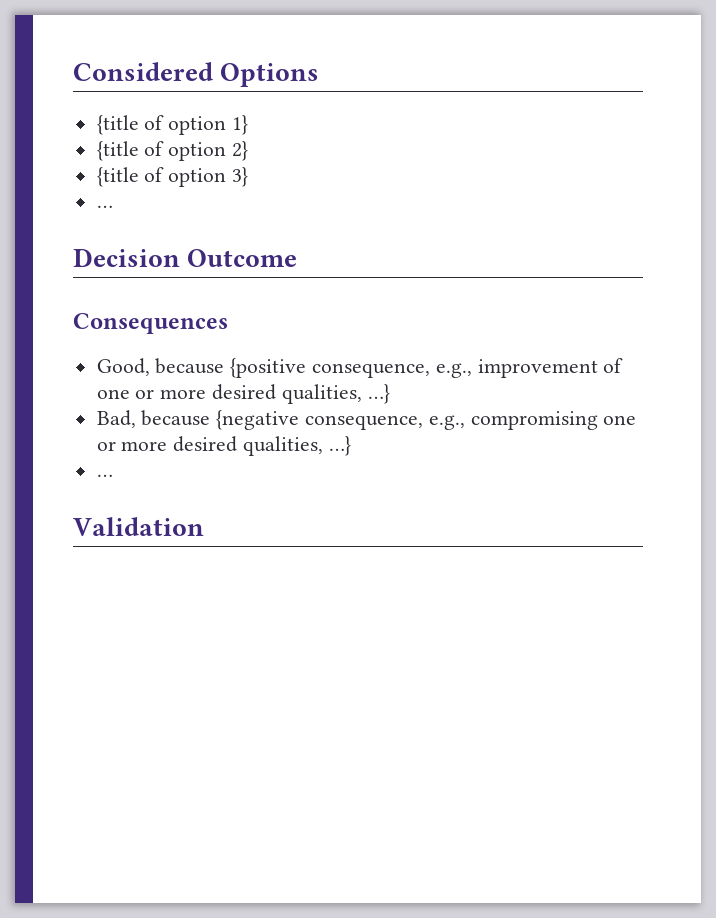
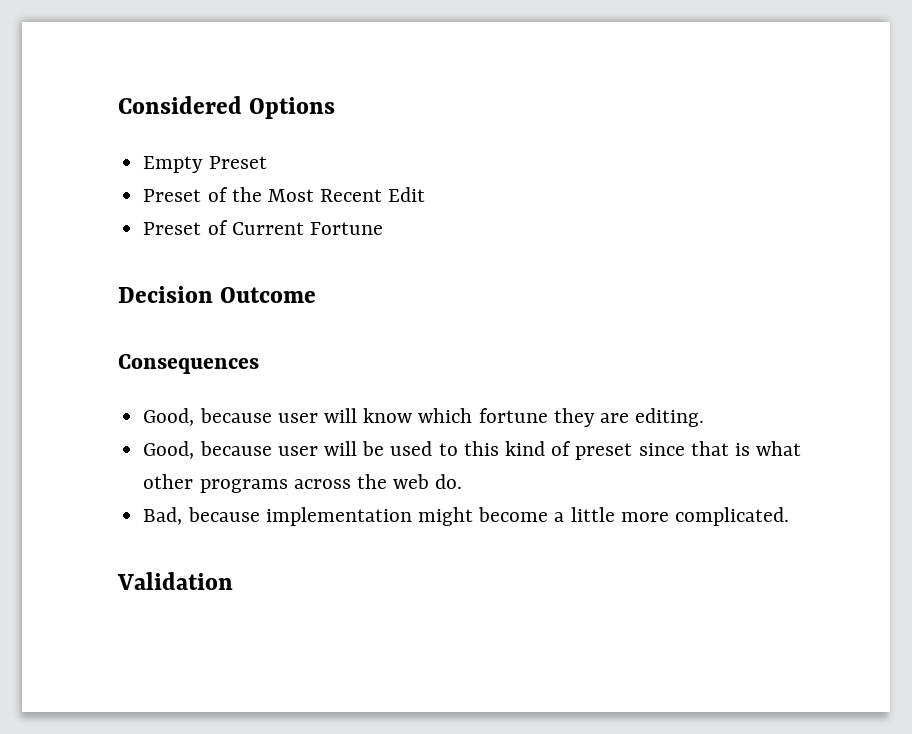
[96,115,249,135] [96,141,249,161] [96,167,249,187] [96,205,113,208] {title of option 1} // {title of option 2} // {title of option 3} // … -> [143,156,267,173] [143,187,426,202] [143,220,383,235] Empty Preset // Preset of the Most Recent Edit // Preset of Current Fortune
[230,358,624,378] [96,384,390,404] [96,410,637,430] [96,436,351,456] [96,474,113,477] {positive consequence, e.g., improvement of one or more desired qualities, …} // Bad, because {negative consequence, e.g., compromising one or more desired qualities, …} // … -> [277,408,705,427] [143,441,802,460] [143,474,463,493] [143,507,789,526] user will know which fortune they are editing. // Good, because user will be used to this kind of preset since that is what other programs across the web do. // Bad, because implementation might become a little more complicated.

